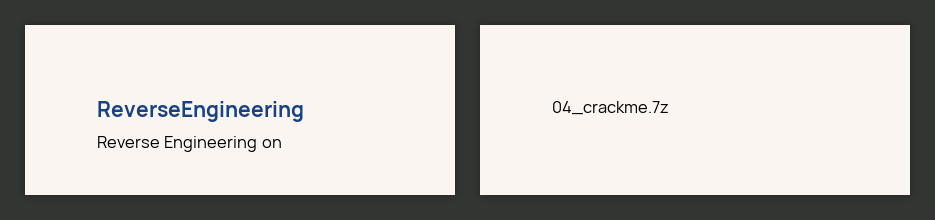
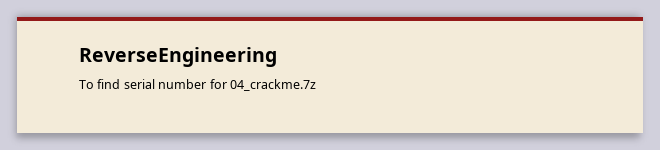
[97,136,282,152] Reverse Engineering on -> [79,79,227,89] To find serial number for

